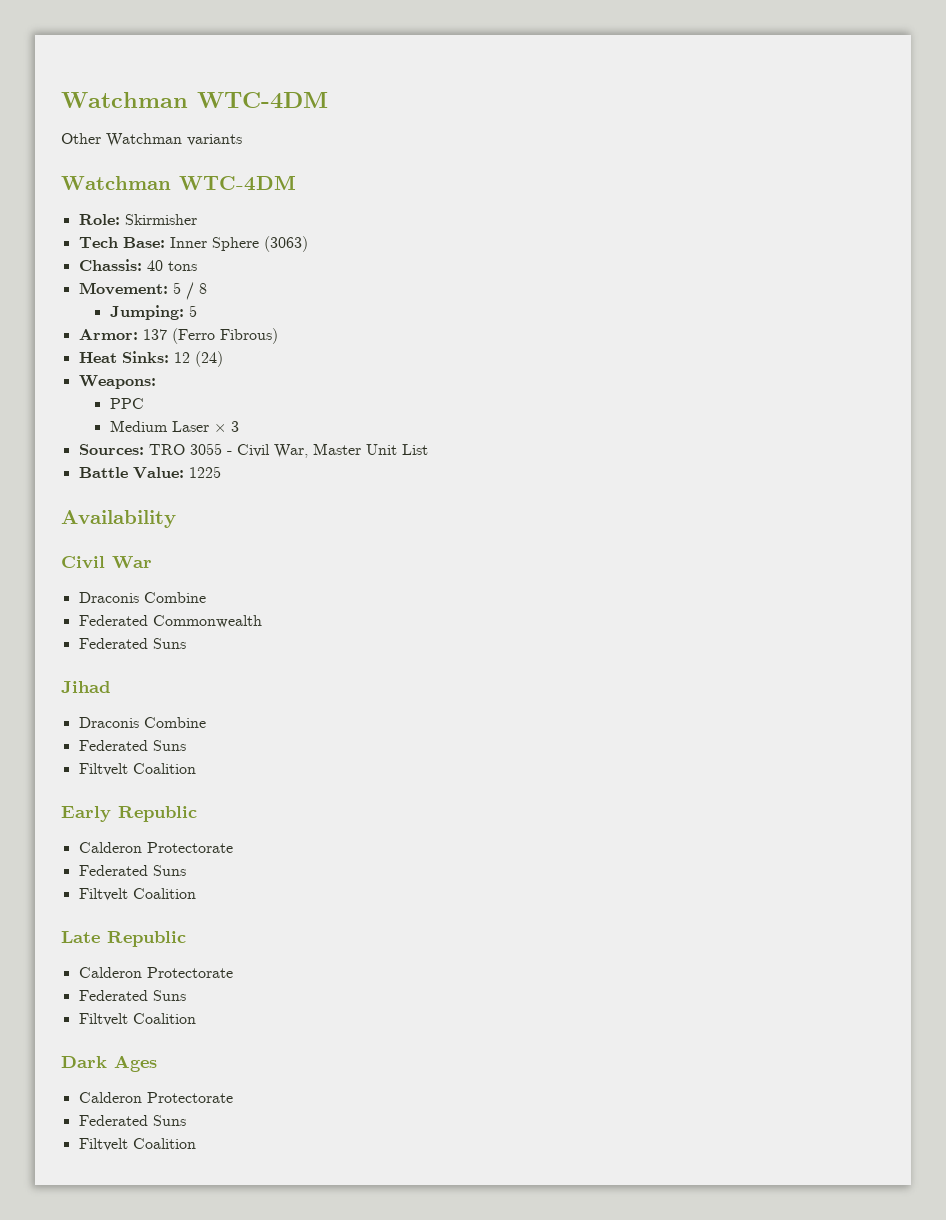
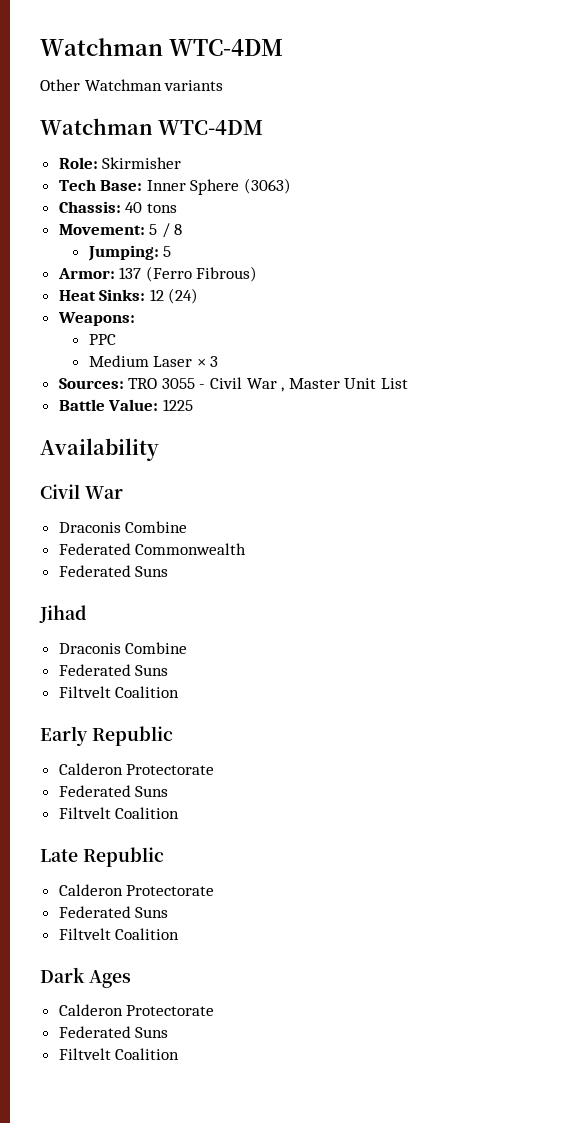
[273,444,308,458] War, -> [246,378,285,392] War ,

